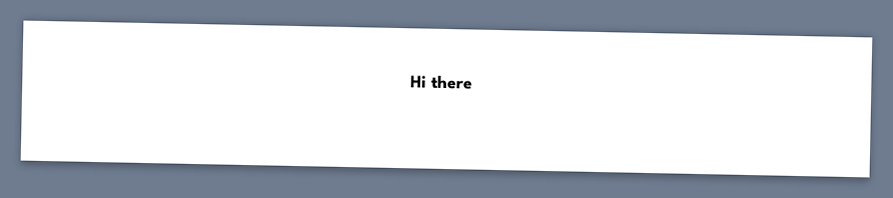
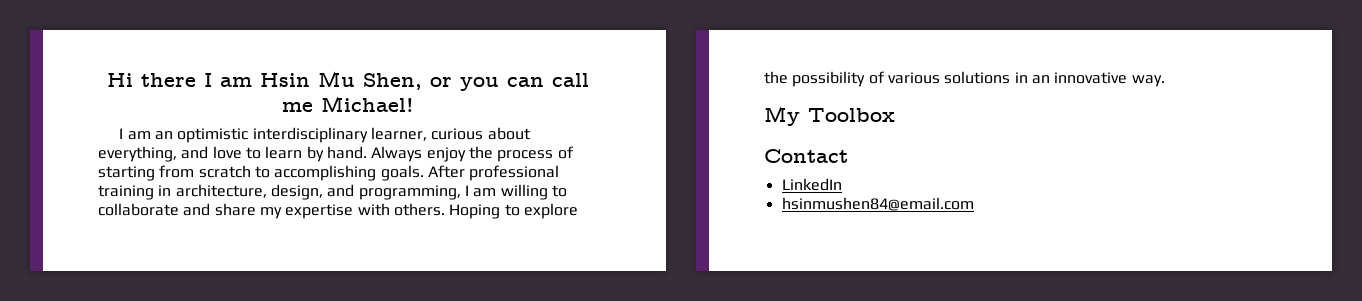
(473, 82) none -> [204,71,589,91] [282,96,414,112] [119,127,531,143] [98,146,574,162] [98,165,560,181] [98,184,567,200] [98,203,578,219] [764,71,1165,87] [764,106,895,126] [764,149,848,163] [781,178,842,191] [781,197,974,211] I am Hsin Mu Shen, or you can call me Michael! // I am an optimistic interdisciplinary learner, curious about everything, and love to learn by hand. Always enjoy the process of starting from scratch to accomplishing goals. After professional training in architecture, design, and programming, I am willing to collaborate and share my expertise with others. Hoping to explore the possibility of various solutions in an innovative way. // My Toolbox // Contact // LinkedIn // hsinmushen84@email.com

